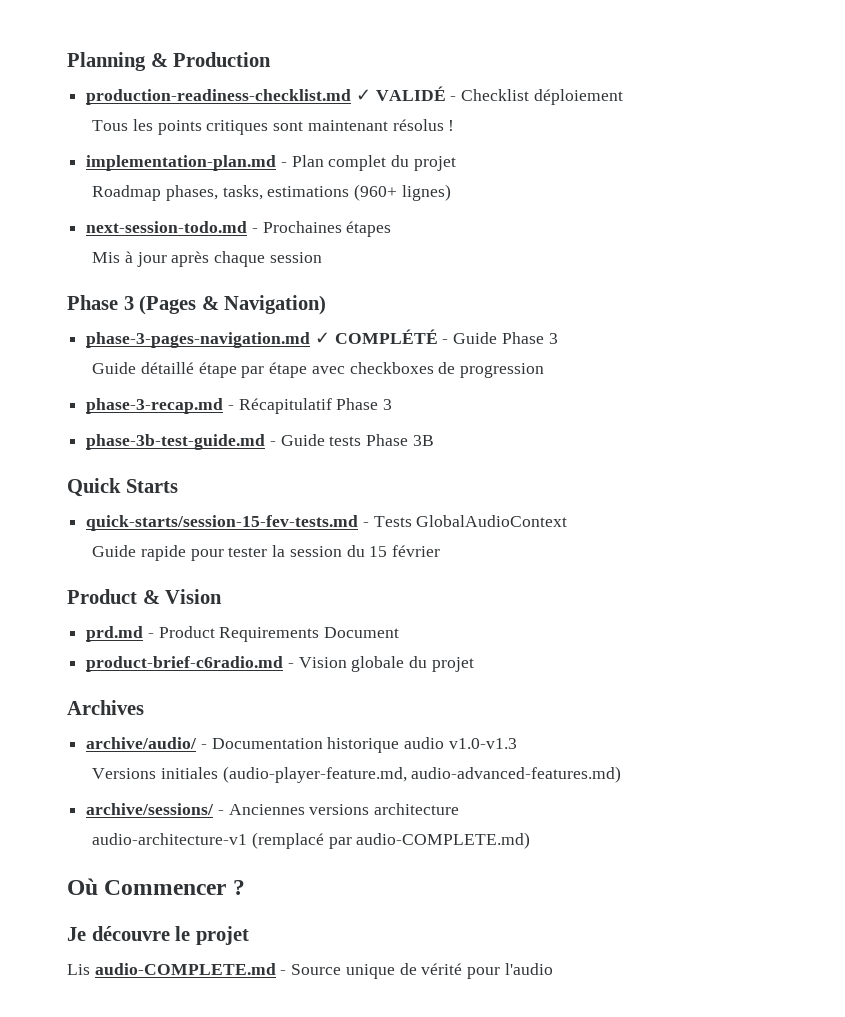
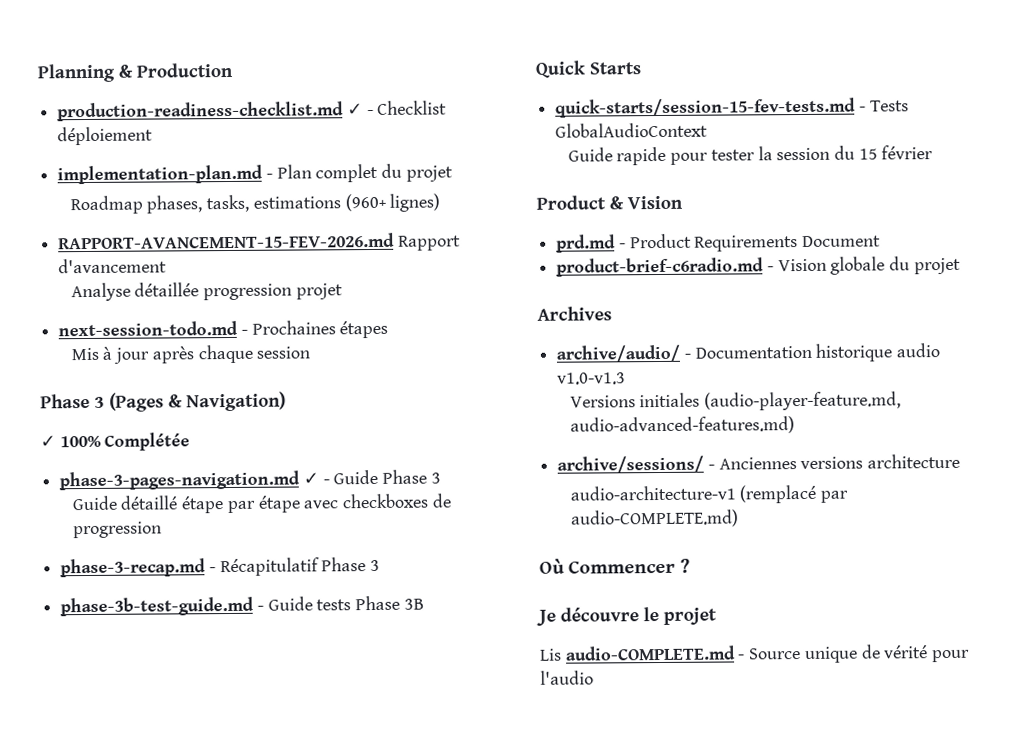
[375,86,446,101] VALIDÉ -> (363, 109) none
[92,119,455,135] // Tous les points critiques sont maintenant résolus ! -> (154, 136) none
(451, 192) none -> [58,232,461,251] [58,258,168,274] [70,282,343,302] // RAPPORT-AVANCEMENT-15-FEV-2026.md Rapport d'avancement // Analyse détaillée progression projet
(327, 305) none -> [40,432,191,451] // ✓ 100% Complétée
[334,329,438,344] COMPLÉTÉ -> (319, 478) none

